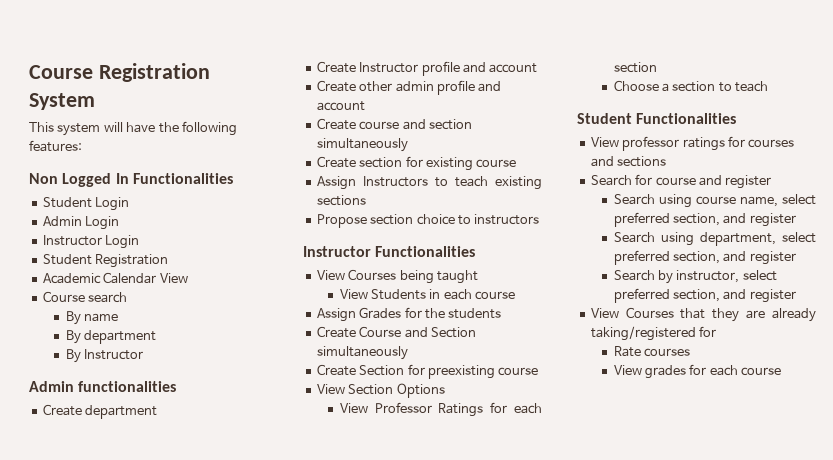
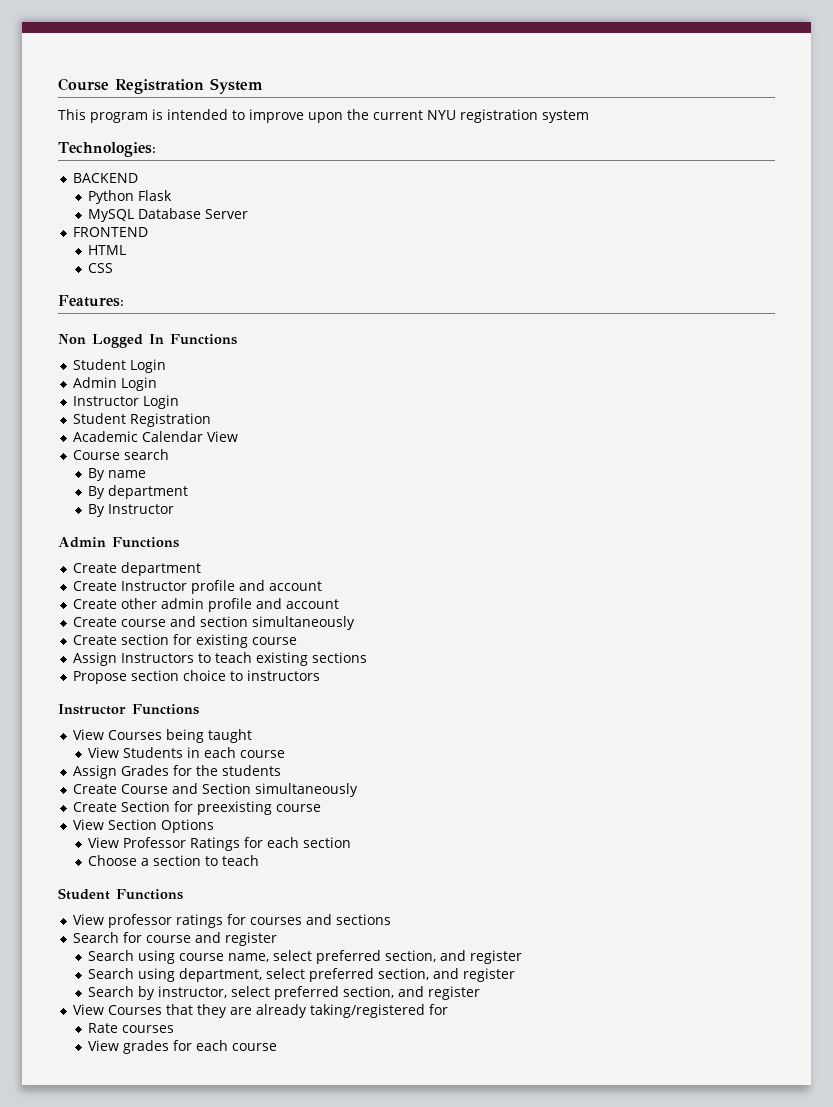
[57,121,237,136] [29,140,82,152] system will have the following features: -> [90,109,589,123] [58,142,156,157] [72,173,138,183] [88,190,173,204] [88,208,249,222] [72,227,148,237] [88,245,127,255] [88,263,114,273] [58,295,124,307] program is intended to improve upon the current NYU registration system // Technologies: // BACKEND // Python Flask // MySQL Database Server // FRONTEND // HTML // CSS // Features:
[132,173,233,184] Functionalities -> [170,334,237,345] Functions
[78,381,177,392] functionalities -> [112,537,179,548] Functions
[375,246,476,257] Functionalities -> [132,704,199,715] Functions
[636,113,737,124] Functionalities -> [116,889,183,900] Functions

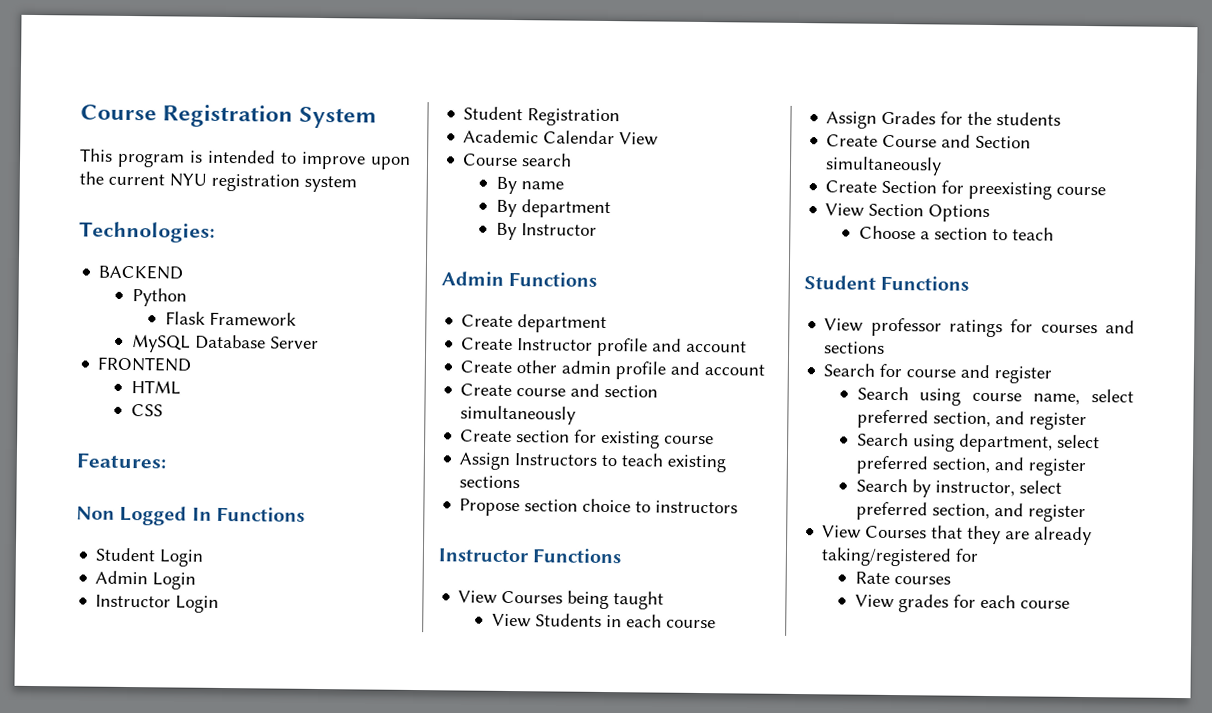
(135, 197) none -> (187, 297) //
(173, 195) none -> [208,311,297,327] Framework
[88,837,352,851] // View Professor Ratings for each section -> (991, 213) none

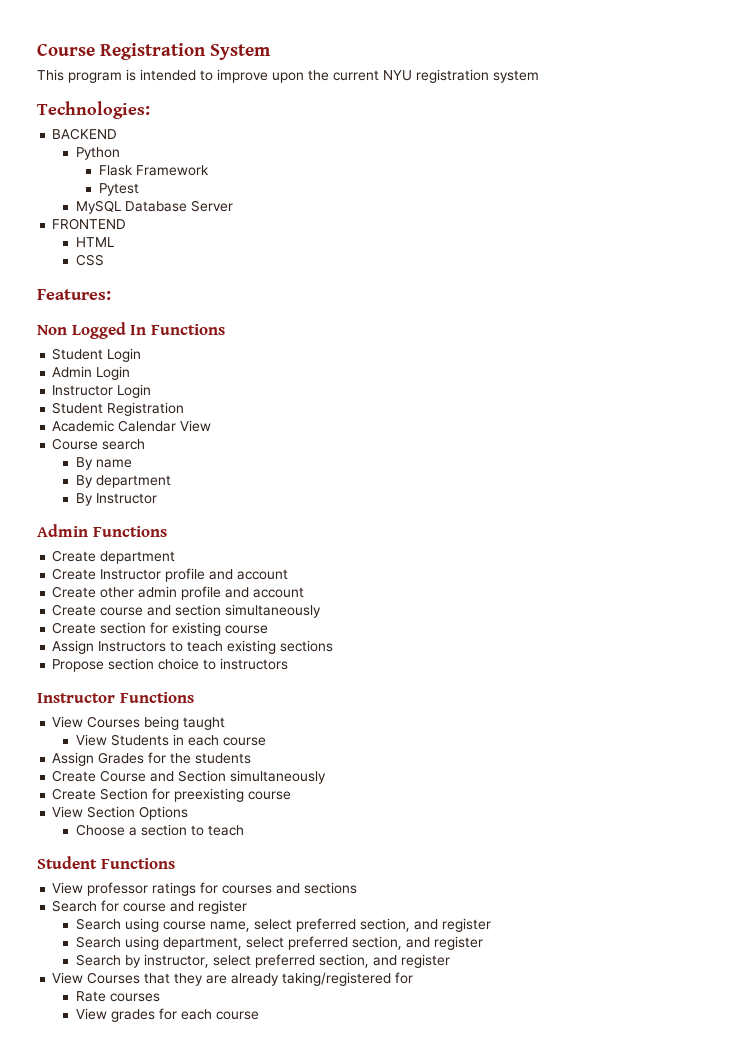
(297, 319) none -> [98,183,139,196] // Pytest

